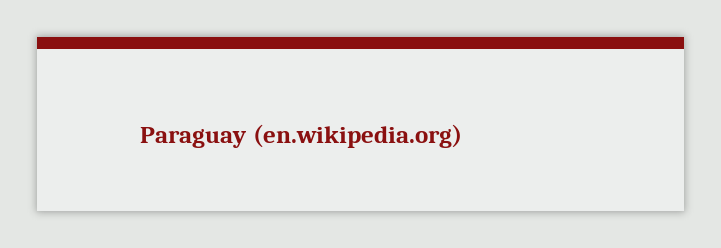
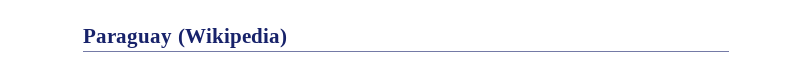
[252,124,462,148] (en.wikipedia.org) -> [177,28,287,48] (Wikipedia)

